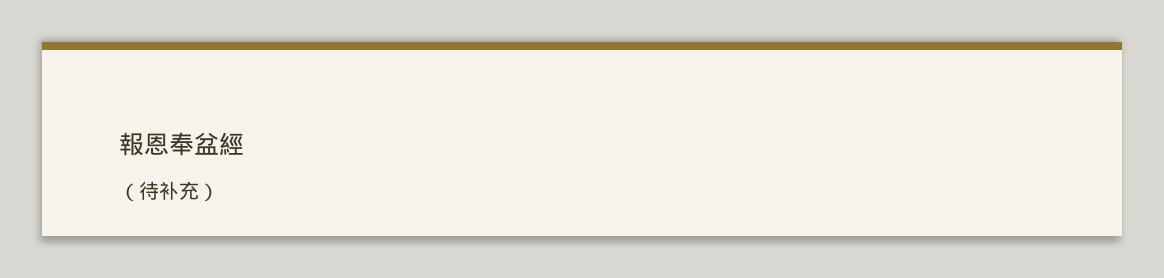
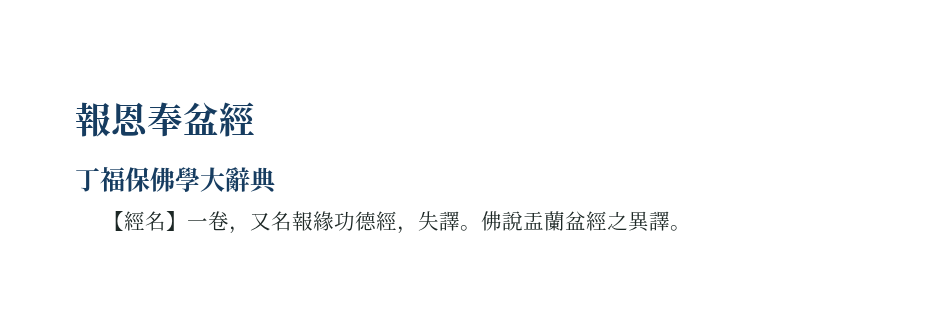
[119,181,219,202] （待补充） -> [75,167,279,194] [103,211,692,234] 丁福保佛學大辭典 // 【經名】一卷，又名報緣功德經，失譯。佛說盂蘭盆經之異譯。

